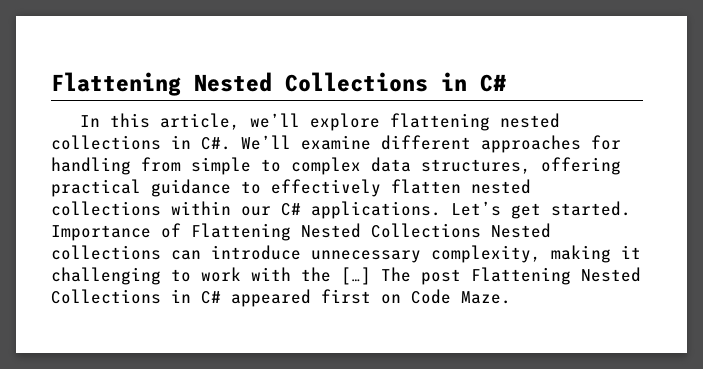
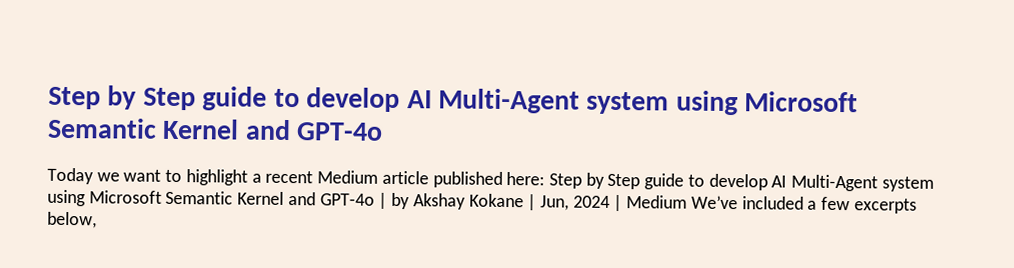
[51,72,506,96] [79,113,560,131] [51,135,621,153] [51,157,621,175] [51,179,531,197] [51,201,631,219] [51,223,551,241] [51,245,641,263] [51,267,641,285] [51,289,511,307] Flattening Nested Collections in C# // In this article, we’ll explore flattening nested collections in C#. We’ll examine different approaches for handling from simple to complex data structures, offering practical guidance to effectively flatten nested collections within our C# applications. Let’s get started. Importance of Flattening Nested Collections Nested collections can introduce unnecessary complexity, making it challenging to work with the […] The post Flattening Nested Collections in C# appeared first on Code Maze. -> [48,85,859,116] [47,117,384,141] [47,167,934,192] [47,189,917,214] [47,211,97,229] Step by Step guide to develop AI Multi-Agent system using Microsoft Semantic Kernel and GPT-4o // Today we want to highlight a recent Medium article published here: Step by Step guide to develop AI Multi-Agent system using Microsoft Semantic Kernel and GPT-4o | by Akshay Kokane | Jun, 2024 | Medium We’ve included a few excerpts below,

